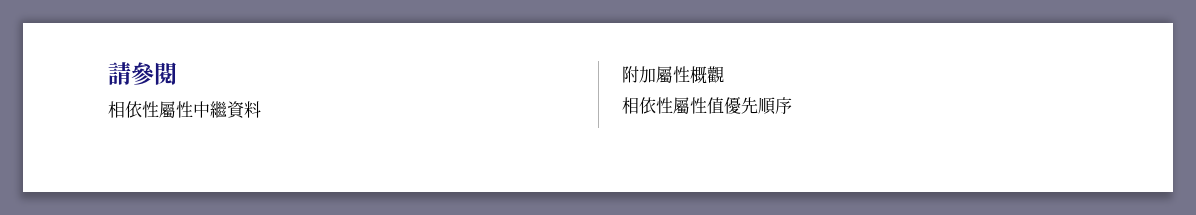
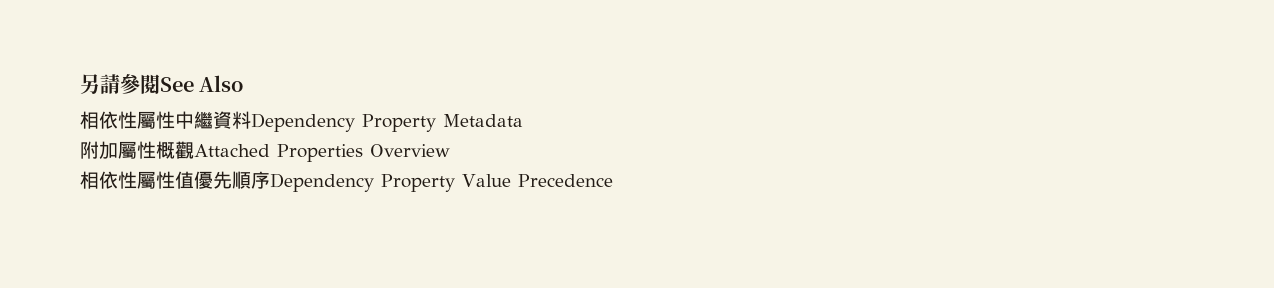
(108, 73) none -> [80,74,100,94] 另
(177, 73) none -> [160,75,244,92] See Also
(261, 109) none -> [251,113,523,132] Dependency Property Metadata
(724, 74) none -> [194,144,450,162] Attached Properties Overview
(792, 105) none -> [270,173,613,192] Dependency Property Value Precedence

